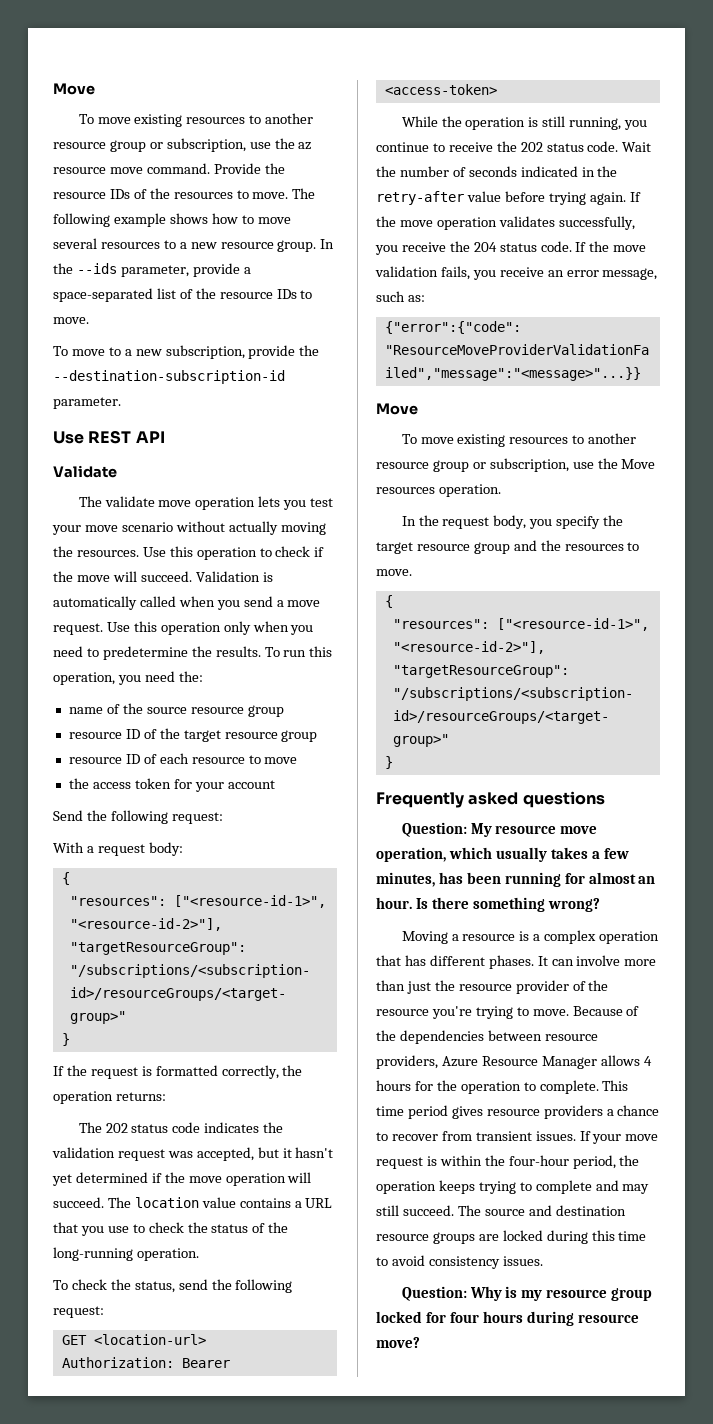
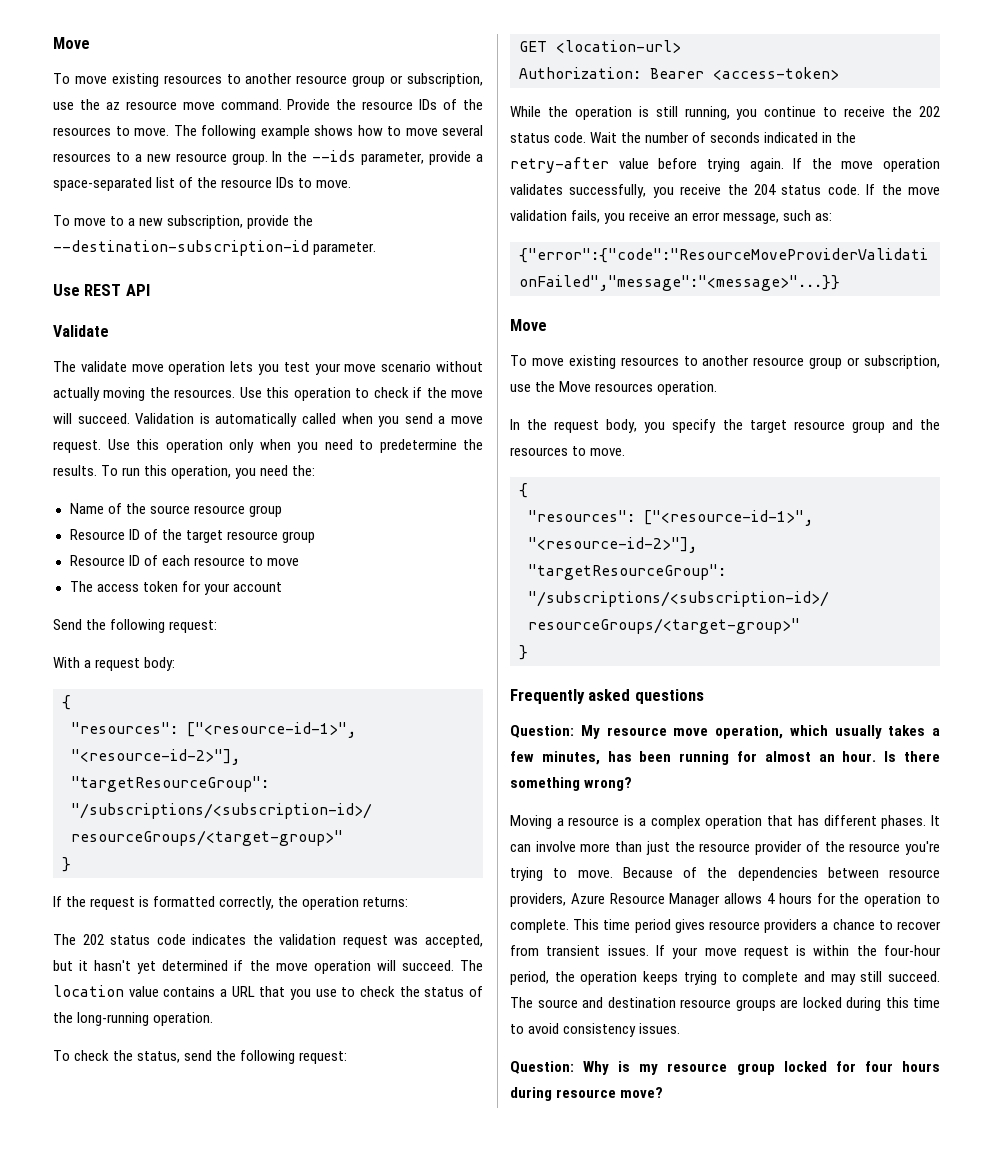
[68,707,103,714] name -> [69,503,104,514] Name
[68,732,122,739] resource -> [69,529,125,540] Resource
[68,757,122,764] resource -> [69,555,125,566] Resource
[68,778,89,789] the -> [69,581,93,592] The

